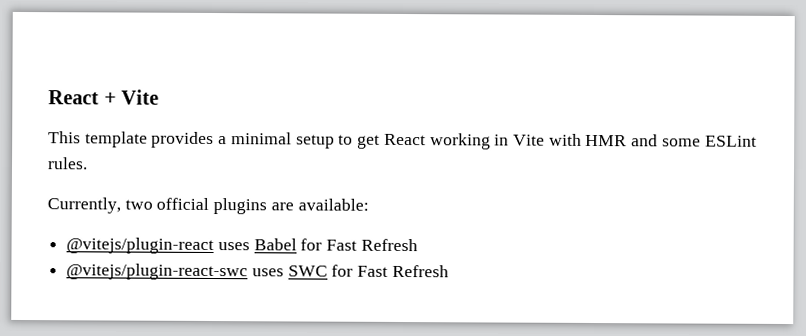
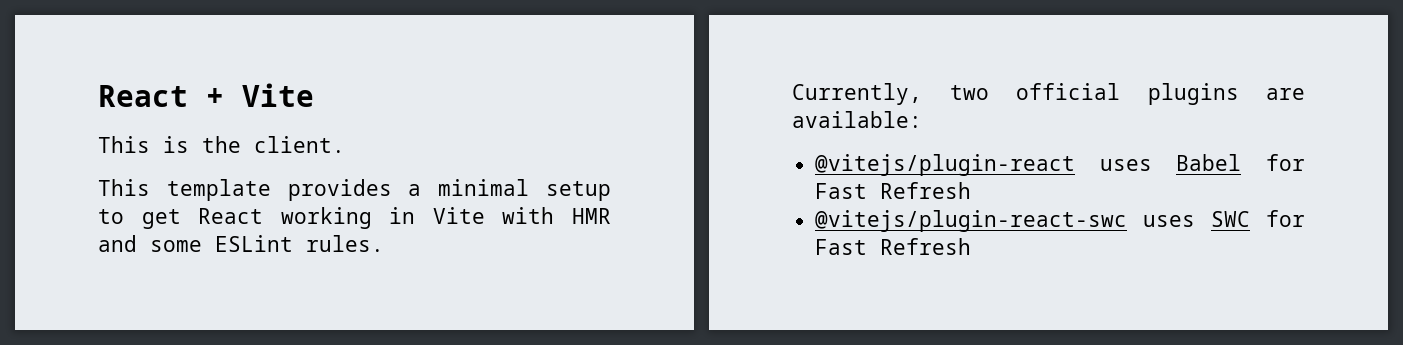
(160, 97) none -> [98,136,345,153] // This is the client.

